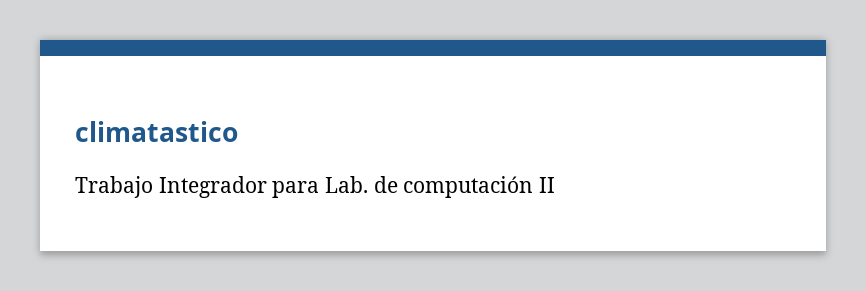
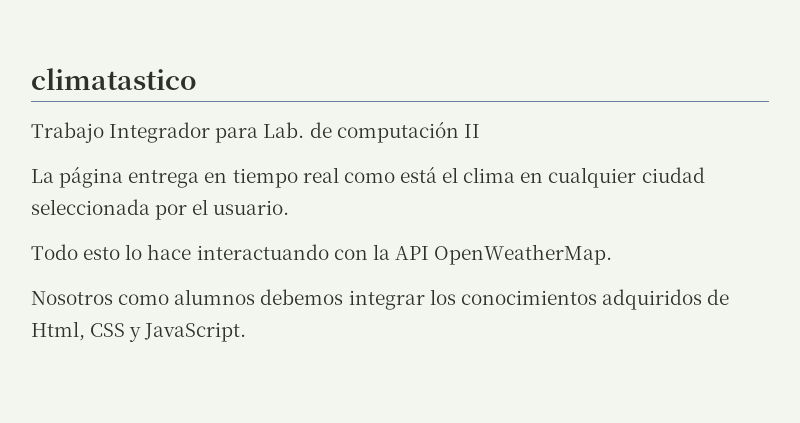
(556, 185) none -> [31,166,705,188] [31,199,290,220] [31,244,613,265] [31,289,730,310] [31,321,247,342] // La página entrega en tiempo real como está el clima en cualquier ciudad seleccionada por el usuario. // Todo esto lo hace interactuando con la API OpenWeatherMap. // Nosotros como alumnos debemos integrar los conocimientos adquiridos de Html, CSS y JavaScript.

